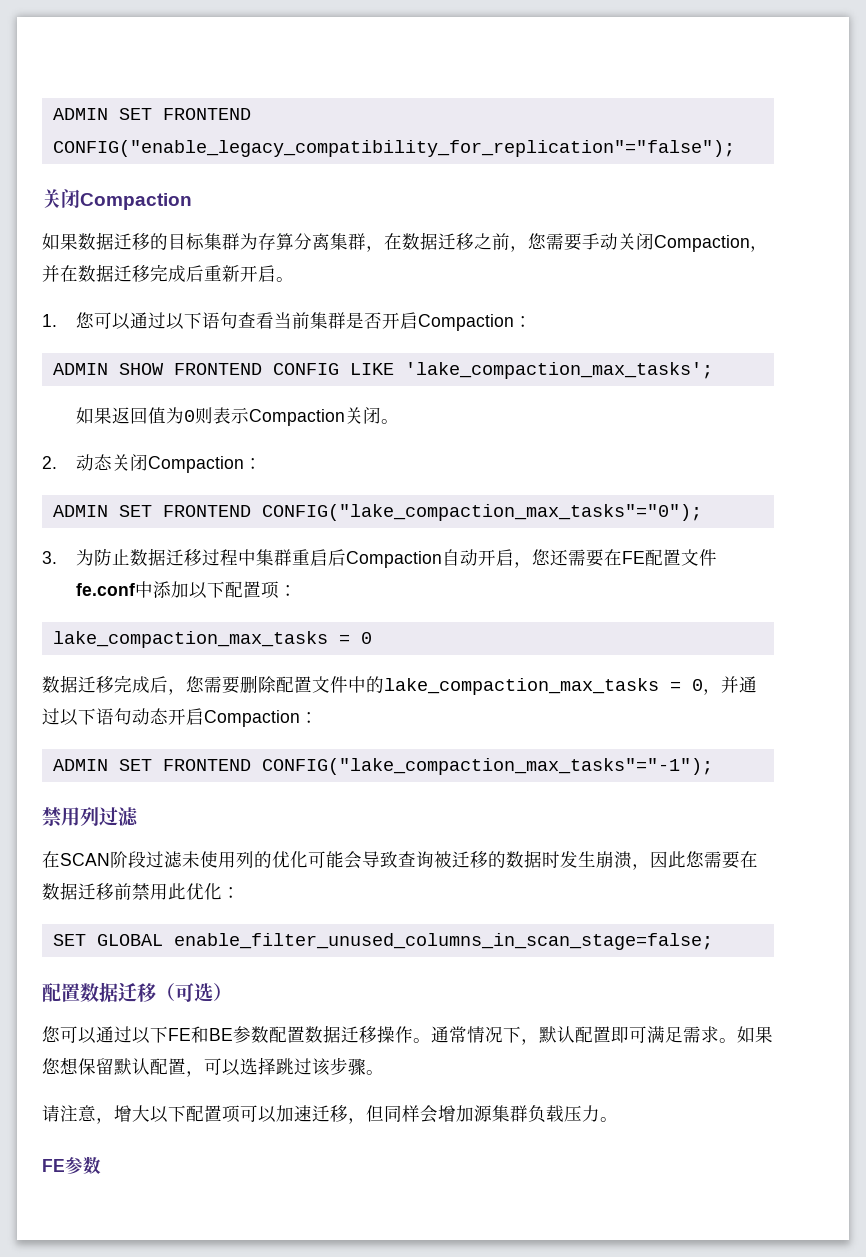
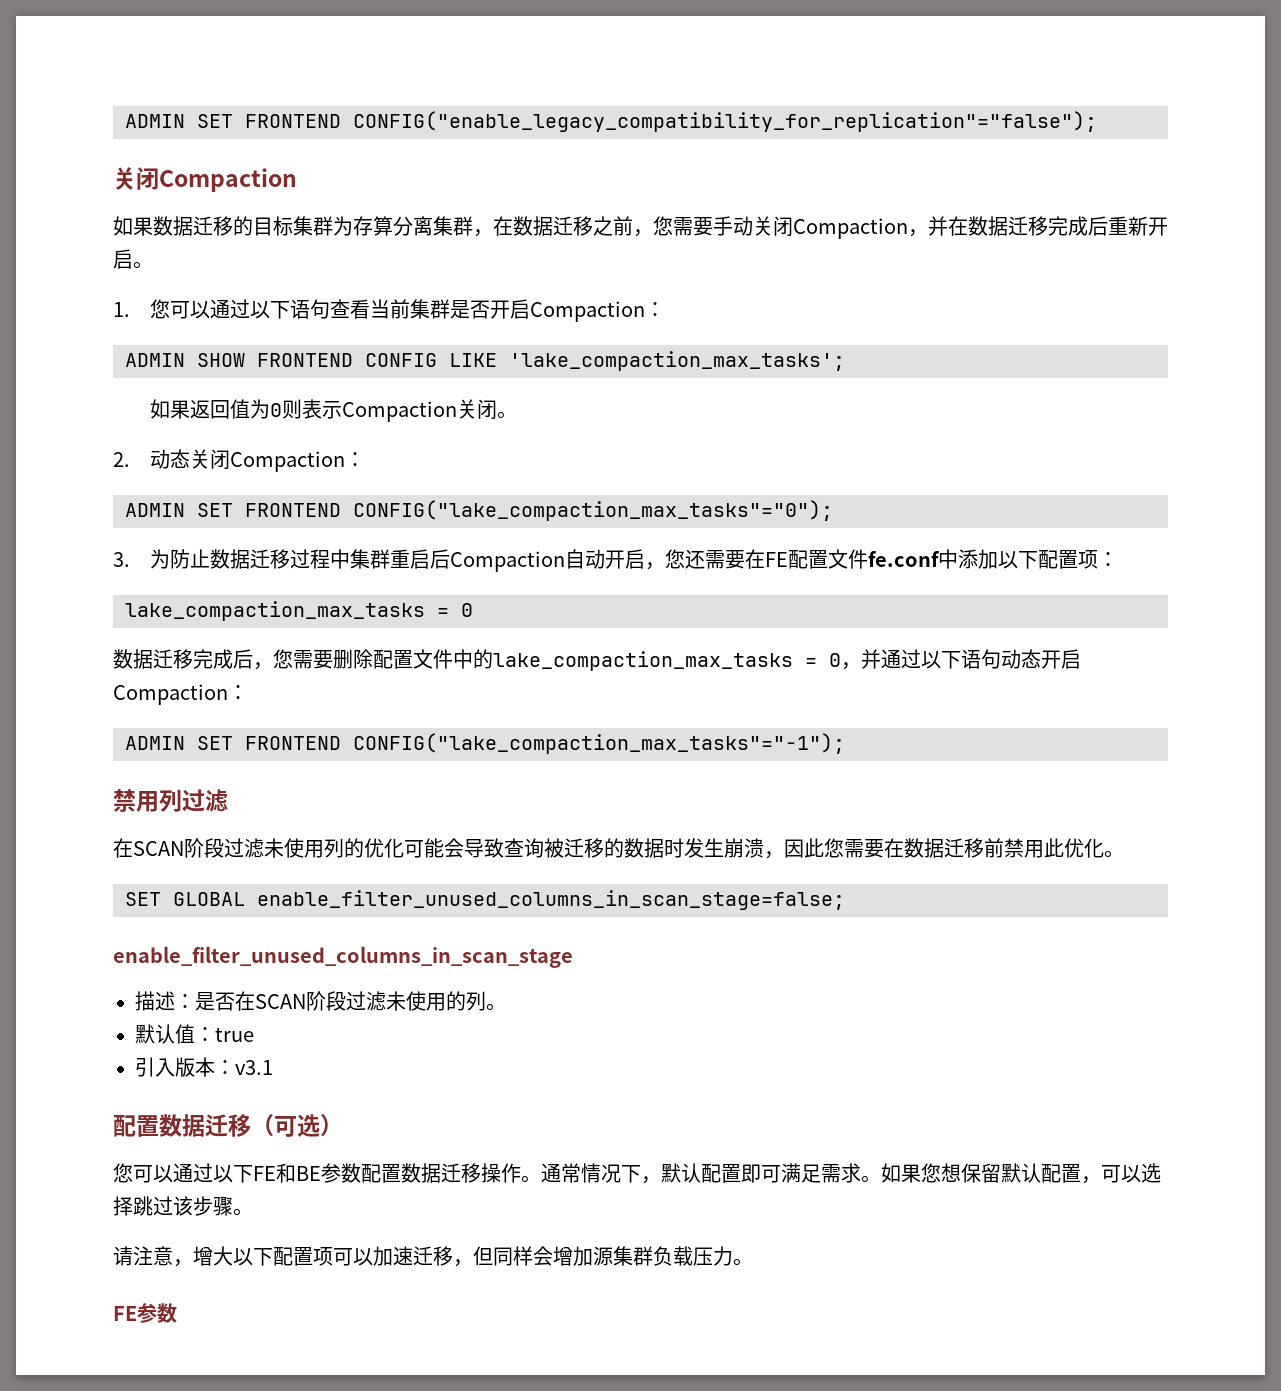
[222,887,240,898] ： -> [1104,850,1124,858] 。
(713, 941) none -> [113,946,573,968] [135,991,506,1011] [135,1024,254,1044] [135,1057,273,1077] // enable_filter_unused_columns_in_scan_stage // 描述：是否在SCAN阶段过滤未使用的列。 // 默认值：true // 引入版本：v3.1

